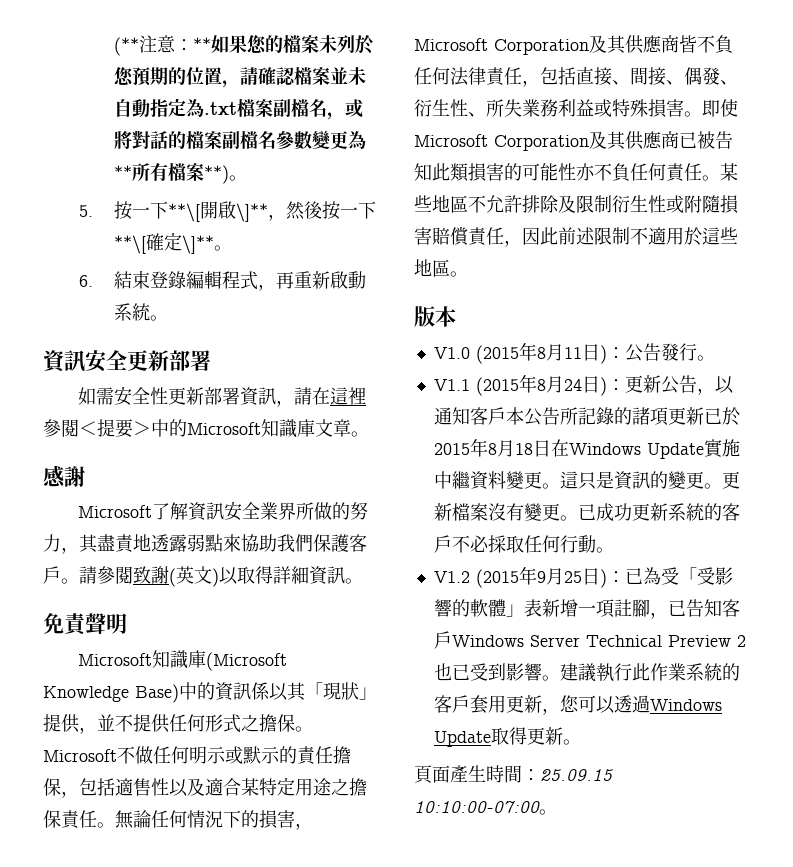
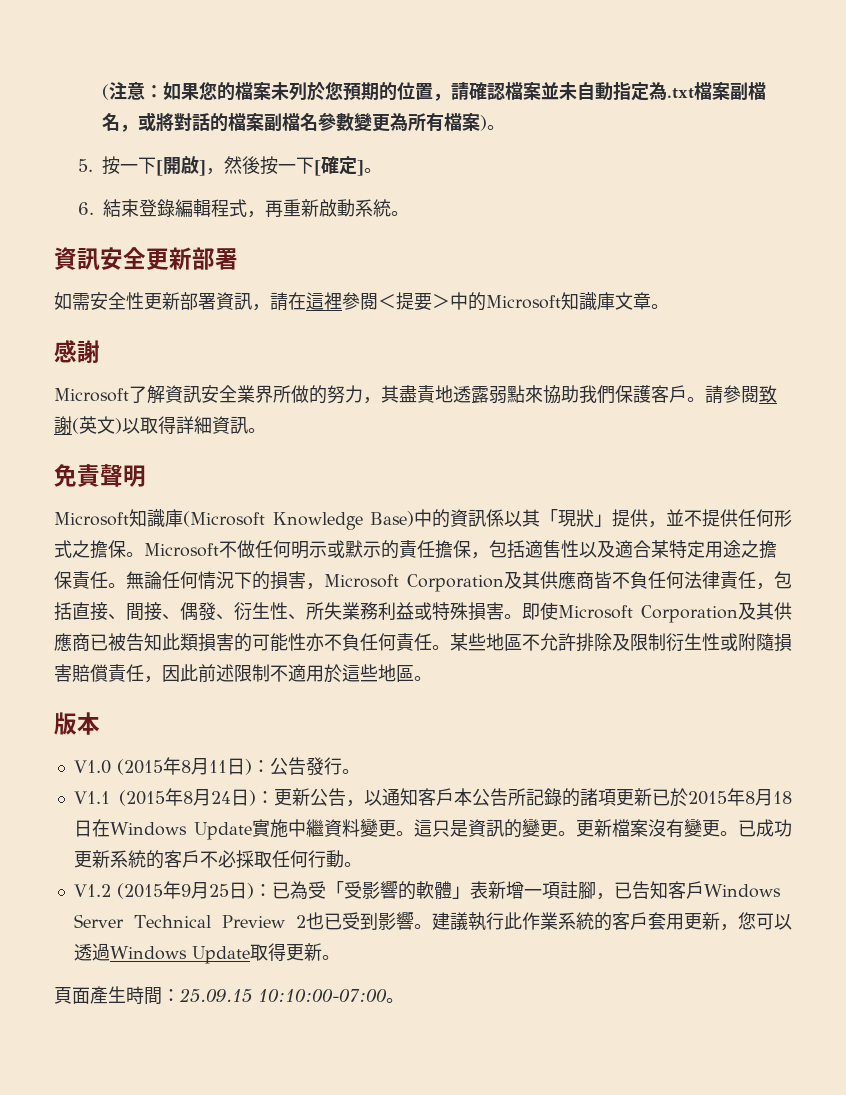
[114,35,212,56] (**注意：** -> [101,82,163,100] (注意：
[114,165,133,179] ** -> (408, 122) none
[204,165,230,184] **) -> [479,115,487,131] )
[168,201,377,222] [114,232,215,254] **\[開啟\]**，然後按一下**\[確定\]** -> [155,155,364,176] [開啟]，然後按一下[確定]

